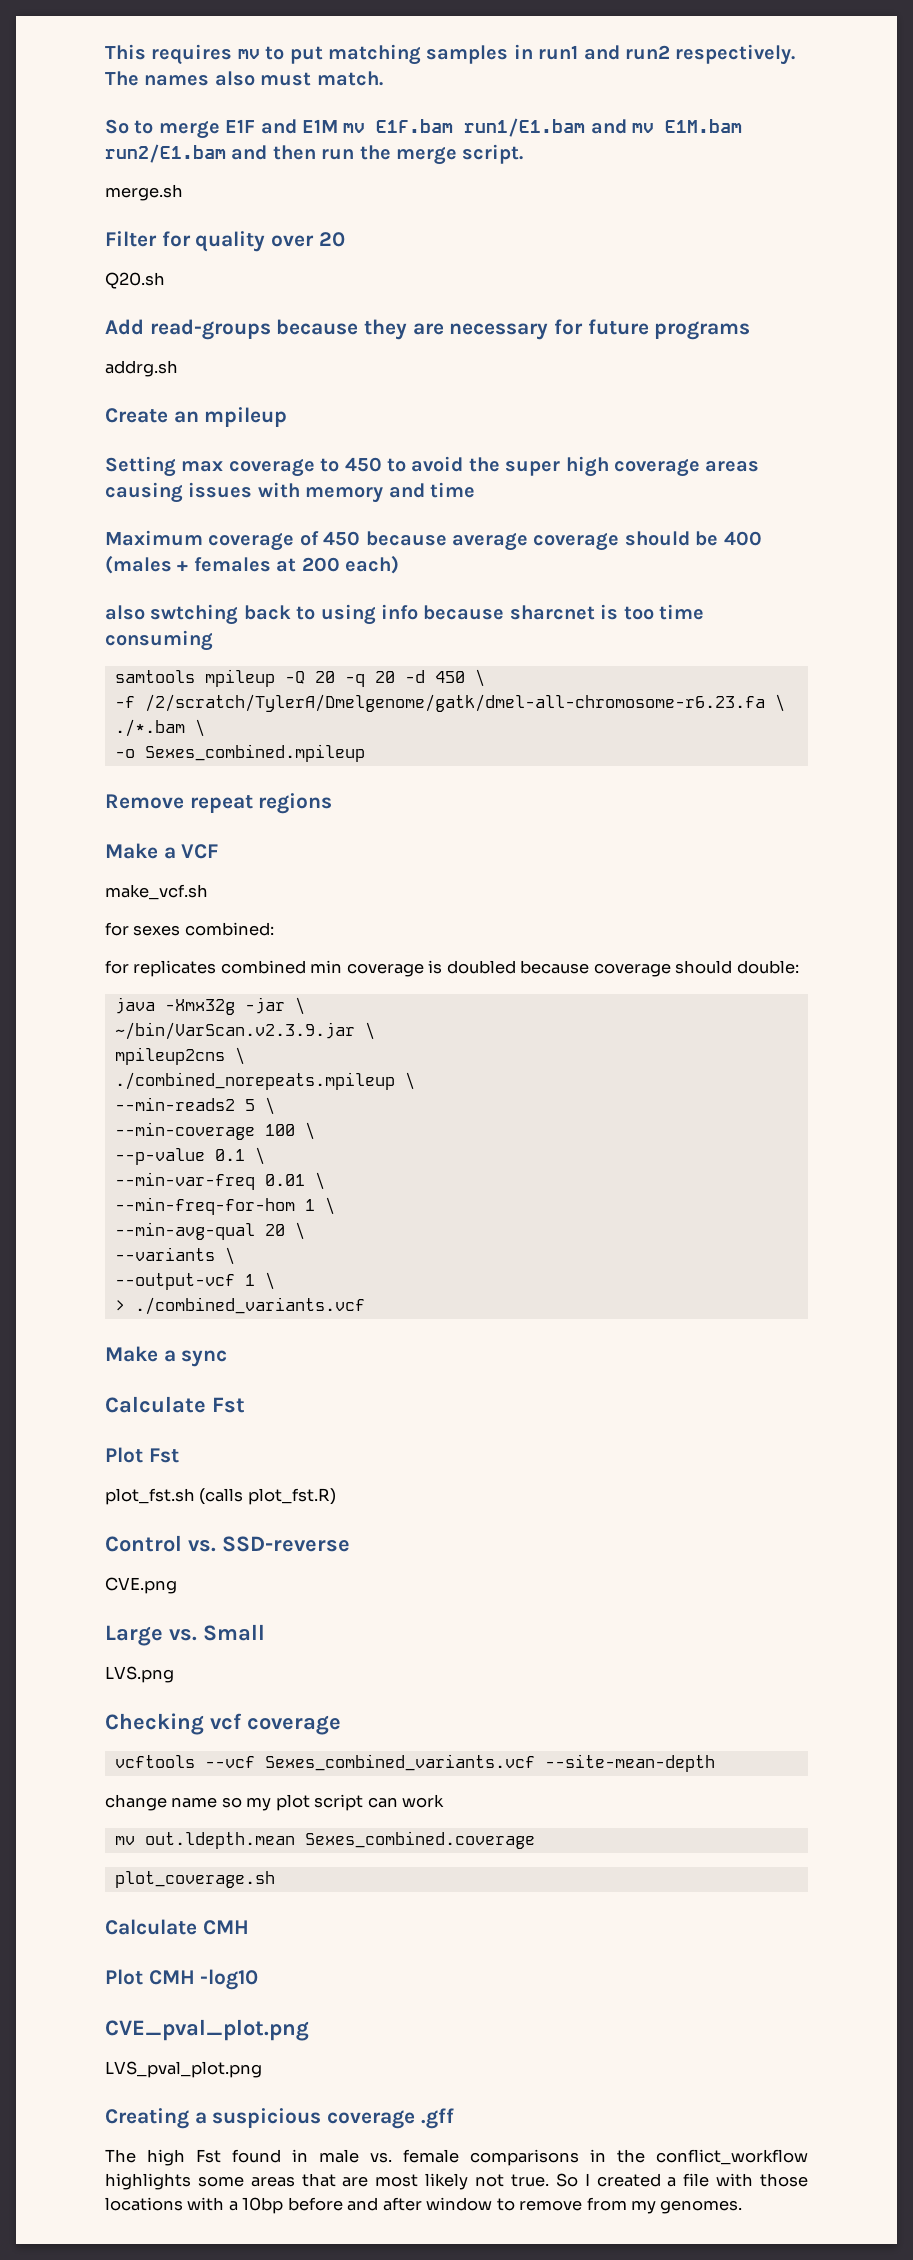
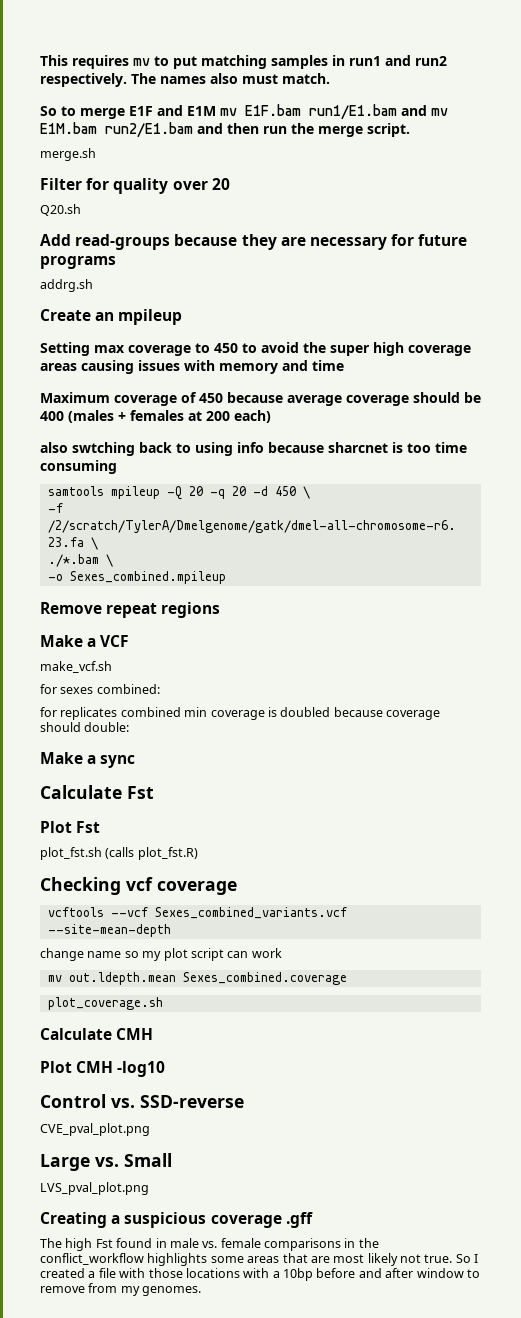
[114,997,305,1015] [114,1022,375,1040] [114,1047,245,1065] [114,1072,415,1090] [114,1097,275,1115] [114,1122,315,1140] [114,1147,265,1165] [114,1172,325,1190] [114,1197,335,1215] [114,1222,305,1240] [114,1247,235,1265] [114,1272,275,1290] [114,1297,365,1315] // java -Xmx32g -jar \ // ~/bin/VarScan.v2.3.9.jar \ // mpileup2cns \ // ./combined_norepeats.mpileup \ // --min-reads2 5 \ // --min-coverage 100 \ // --p-value 0.1 \ // --min-var-freq 0.01 \ // --min-freq-for-hom 1 \ // --min-avg-qual 20 \ // --variants \ // --output-vcf 1 \ // > ./combined_variants.vcf -> (130, 727) none
[105,1535,350,1552] [105,1577,177,1594] [105,1624,265,1646] [105,1666,174,1683] // Control vs. SSD-reverse // CVE.png // Large vs. Small // LVS.png -> (198, 853) none
[105,2019,309,2041] CVE_pval_plot.png -> [40,1094,244,1108] [40,1123,150,1136] [40,1153,172,1171] Control vs. SSD-reverse // CVE_pval_plot.png // Large vs. Small

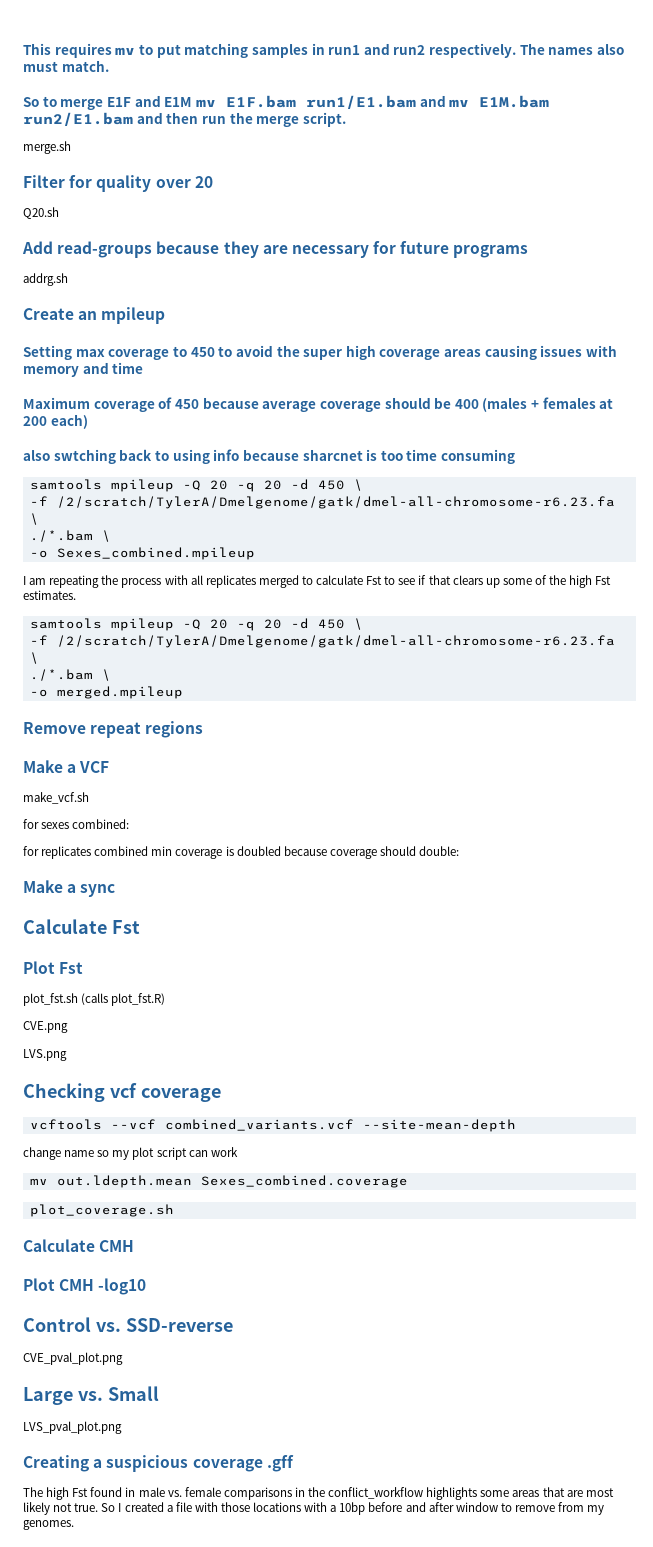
(226, 577) none -> [23,575,612,588] [23,590,76,600] [29,618,363,631] [29,635,615,648] [29,652,39,664] [29,669,111,681] [29,686,183,699] // I am repeating the process with all replicates merged to calculate Fst to see if that clears up some of the high Fst estimates. // samtools mpileup -Q 20 -q 20 -d 450 \ // -f /2/scratch/TylerA/Dmelgenome/gatk/dmel-all-chromosome-r6.23.fa \ // ./*.bam \ // -o merged.mpileup
(198, 853) none -> [23,1021,68,1033] [23,1049,67,1061] // CVE.png // LVS.png
[154,907,347,919] Sexes_combined_variants.vcf -> [164,1119,354,1131] combined_variants.vcf

